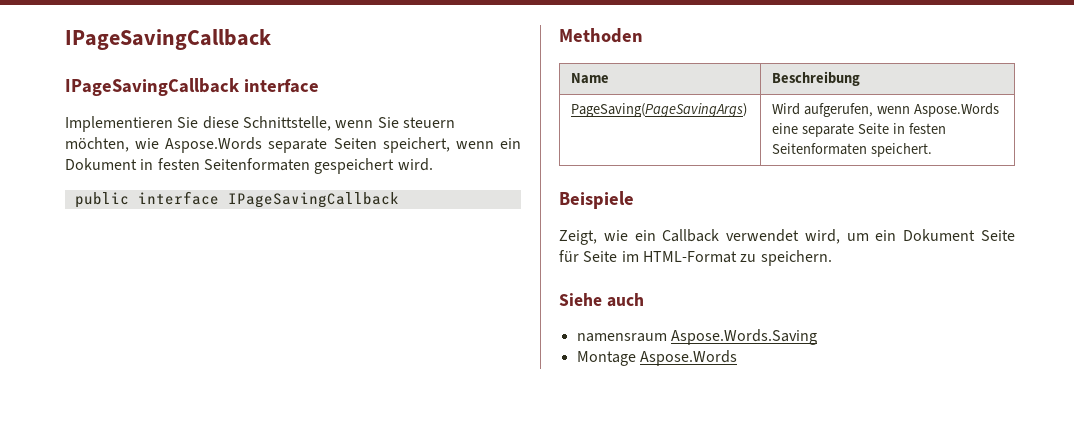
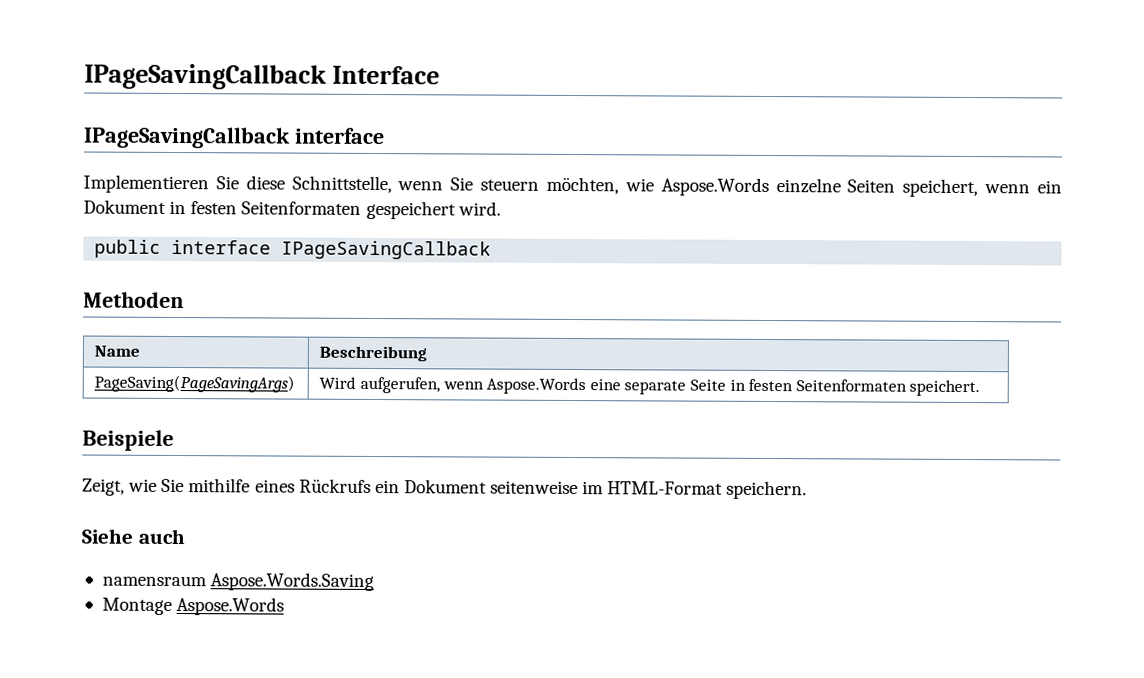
[65,29,271,50] IPageSavingCallback -> [84,63,441,90] IPageSavingCallback Interface
[268,138,328,153] separate -> [775,178,841,194] einzelne
[634,229,1015,244] [559,250,618,262] ein Callback verwendet wird, um ein Dokument Seite für Seite -> [161,478,579,495] Sie mithilfe eines Rückrufs ein Dokument seitenweise
[740,254,757,262] zu -> (724, 488) none

